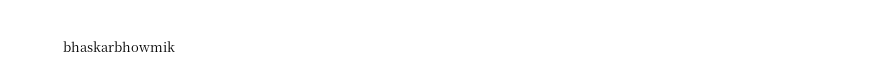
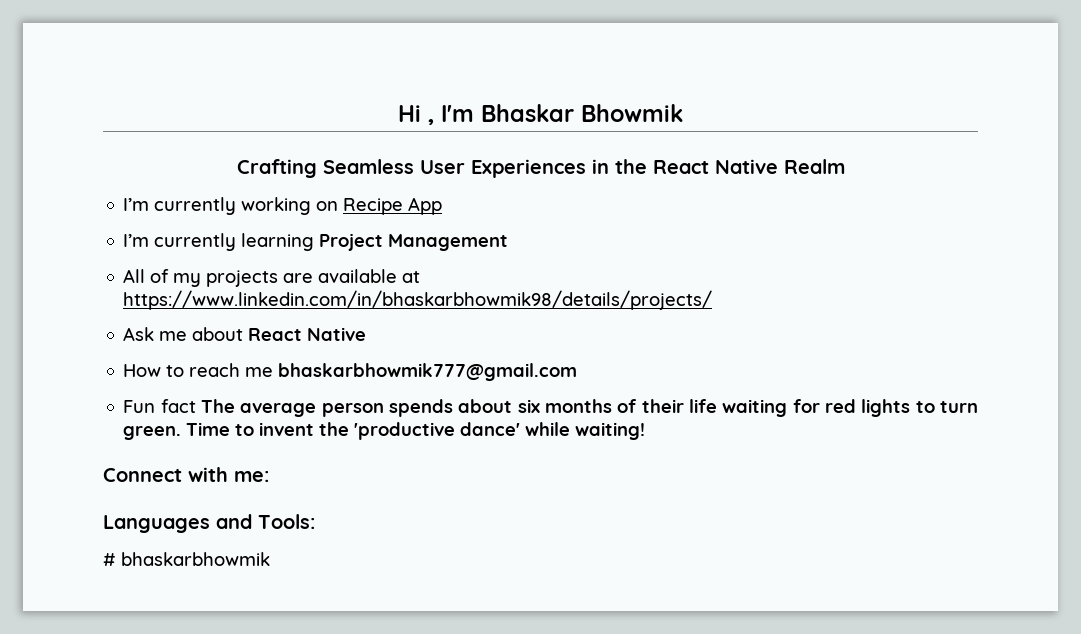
(63, 46) none -> [398,104,683,125] [236,159,845,178] [123,197,443,215] [123,233,509,251] [123,269,421,287] [123,290,713,310] [123,327,367,341] [123,363,578,381] [123,399,979,417] [123,422,646,440] [103,467,269,482] [103,514,315,533] [103,553,116,566] Hi , I'm Bhaskar Bhowmik // Crafting Seamless User Experiences in the React Native Realm // I’m currently working on Recipe App // I’m currently learning Project Management // All of my projects are available at https://www.linkedin.com/in/bhaskarbhowmik98/details/projects/ // Ask me about React Native // How to reach me bhaskarbhowmik777@gmail.com // Fun fact The average person spends about six months of their life waiting for red lights to turn green. Time to invent the 'productive dance' while waiting! // Connect with me: // Languages and Tools: // #

